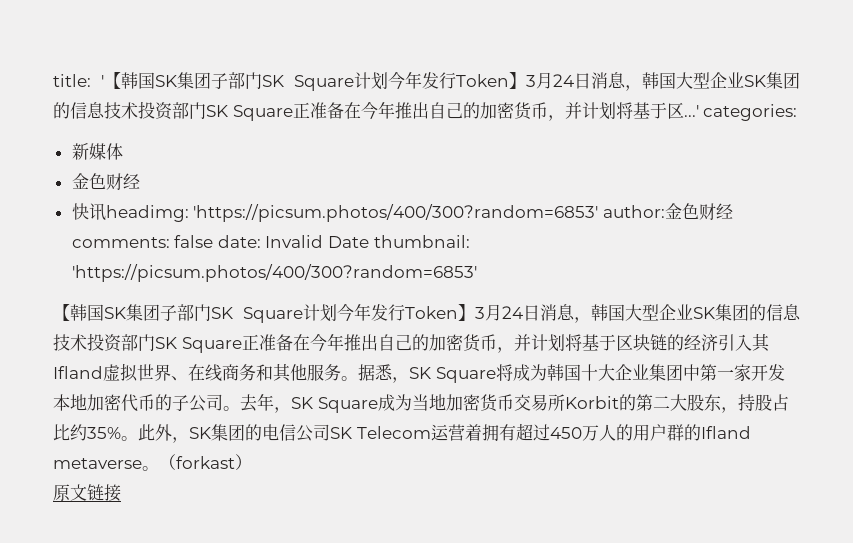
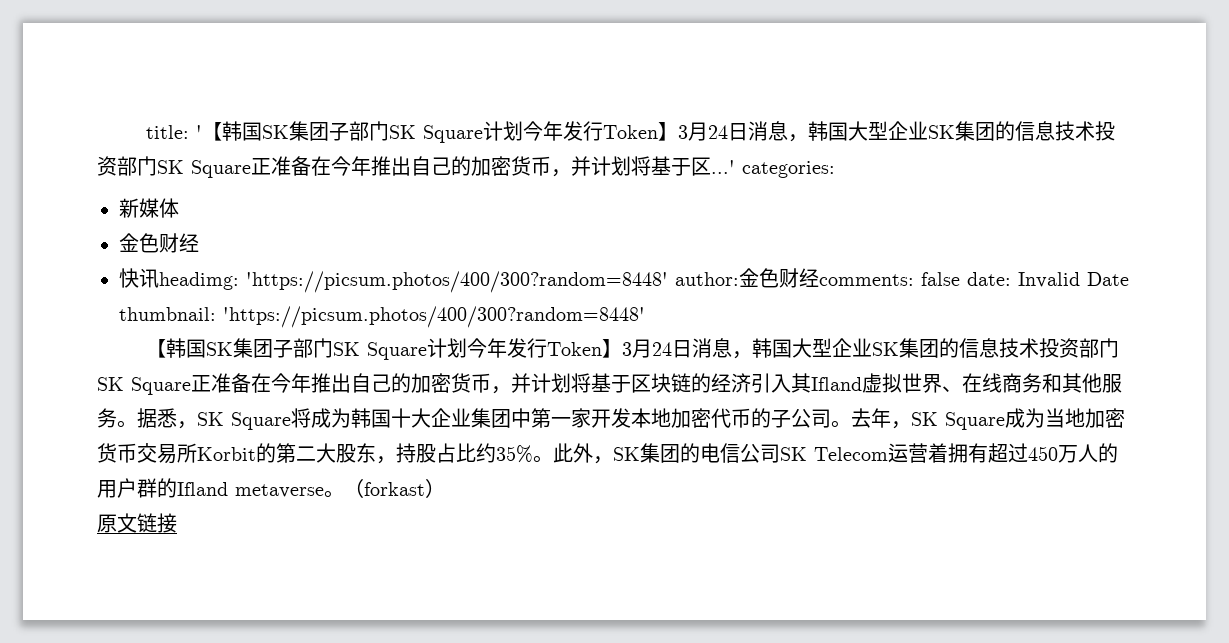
[193,204,599,222] 'https://picsum.photos/400/300?random=6853' -> [246,271,668,293] 'https://picsum.photos/400/300?random=8448'
[71,264,477,282] 'https://picsum.photos/400/300?random=6853' -> [223,306,645,328] 'https://picsum.photos/400/300?random=8448'

